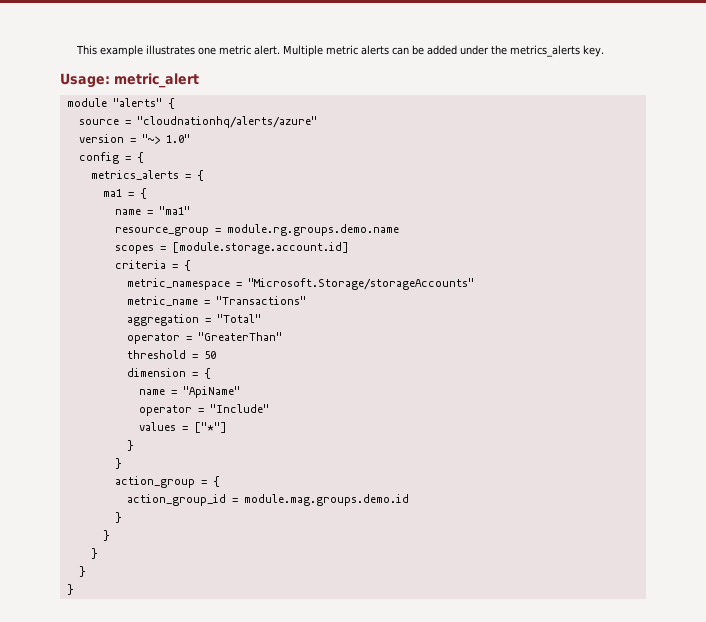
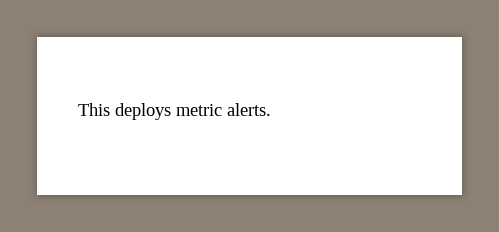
[100,45,605,57] [60,73,199,88] [66,98,175,109] [78,116,317,128] [78,134,190,144] [78,152,144,164] [90,170,204,181] [102,188,147,199] [114,206,190,215] [114,224,399,236] [114,242,349,254] [114,260,191,271] [126,278,474,290] [126,296,306,306] [126,314,261,326] [126,332,282,344] [126,350,216,359] [126,368,211,379] [138,386,240,398] [138,404,269,416] [138,422,227,433] [126,440,134,451] [114,458,122,469] [114,476,220,488] [126,494,409,506] [114,512,122,523] [102,530,110,541] [90,548,98,559] [78,566,86,577] [66,584,74,595] example illustrates one metric alert. Multiple metric alerts can be added under the metrics_alerts key. // Usage: metric_alert // module "alerts" { // source = "cloudnationhq/alerts/azure" // version = "~> 1.0" // config = { // metrics_alerts = { // ma1 = { // name = "ma1" // resource_group = module.rg.groups.demo.name // scopes = [module.storage.account.id] // criteria = { // metric_namespace = "Microsoft.Storage/storageAccounts" // metric_name = "Transactions" // aggregation = "Total" // operator = "GreaterThan" // threshold = 50 // dimension = { // name = "ApiName" // operator = "Include" // values = ["*"] // } // } // action_group = { // action_group_id = module.mag.groups.demo.id // } // } // } // } // } -> [115,103,271,120] deploys metric alerts.

